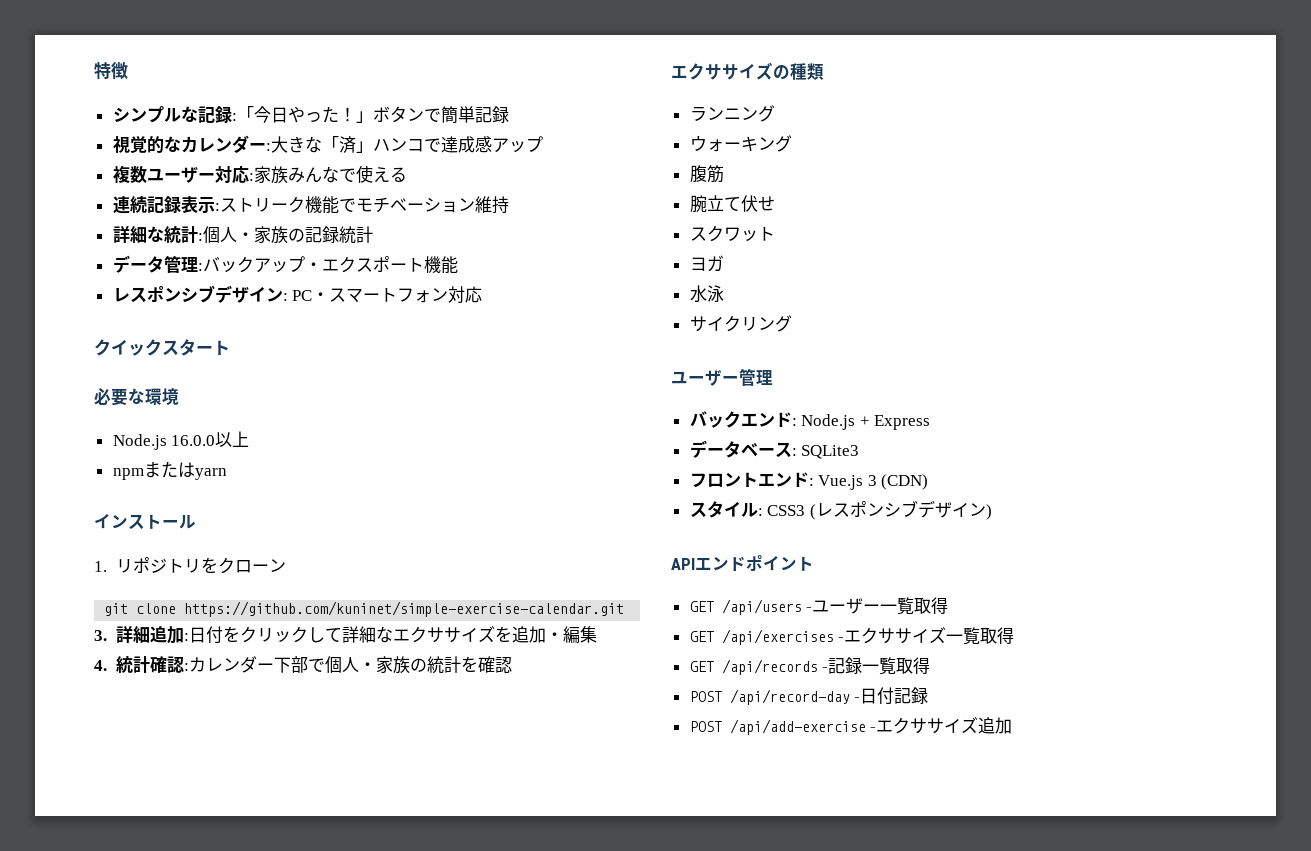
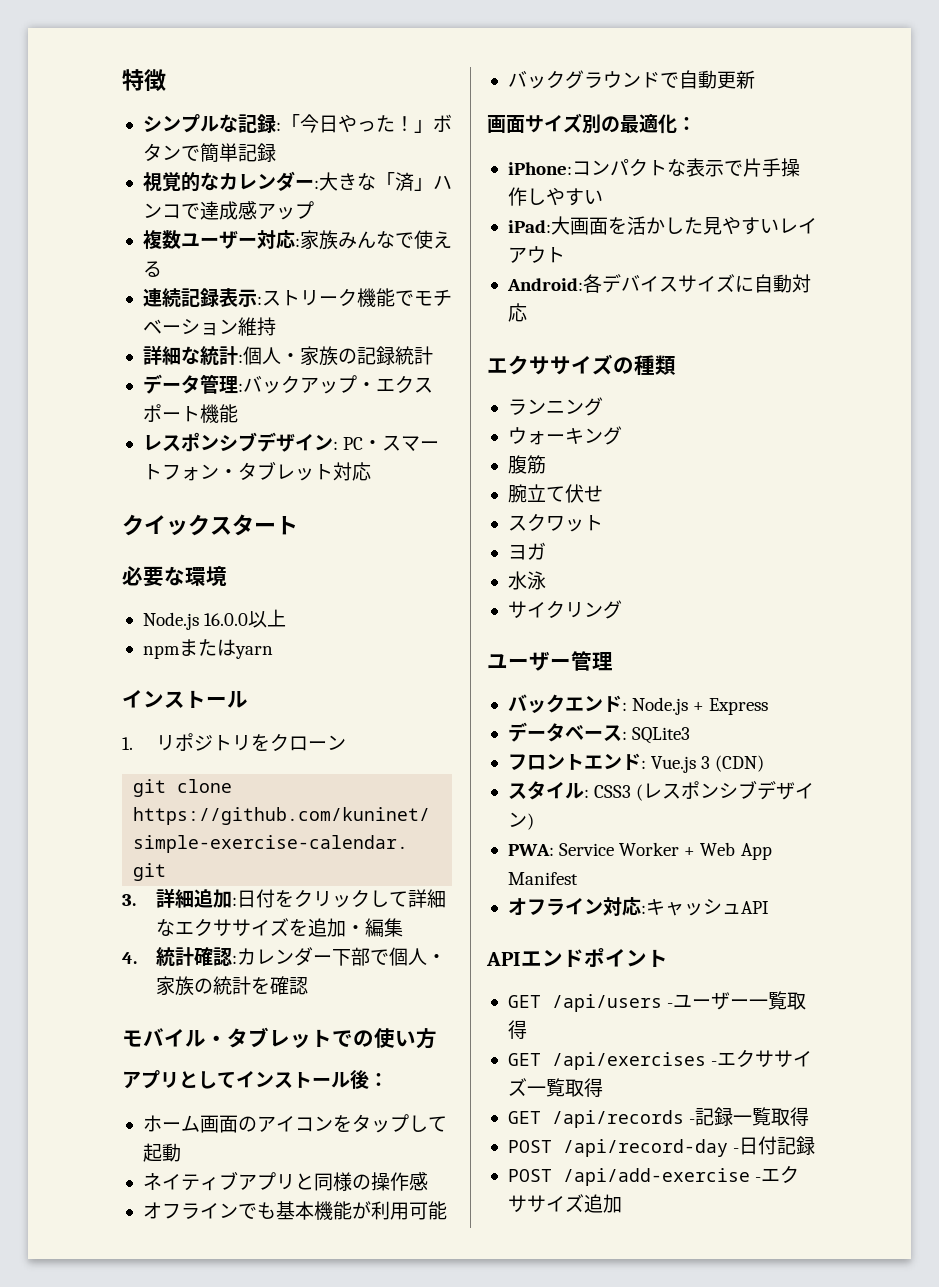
(449, 294) none -> [218,461,333,481] ・タブレット
(512, 664) none -> [122,1027,437,1049] [122,1070,388,1089] [142,1114,447,1133] [142,1143,181,1162] [142,1171,428,1191] [142,1201,447,1220] [507,70,755,89] [487,113,696,134] [507,158,800,177] [507,187,603,206] [507,216,817,235] [507,246,565,263] [506,274,811,293] [507,303,527,322] // モバイル・タブレットでの使い方 // アプリとしてインストール後： // ホーム画面のアイコンをタップして起動 // ネイティブアプリと同様の操作感 // オフラインでも基本機能が利用可能 // バックグラウンドで自動更新 // 画面サイズ別の最適化： // iPhone:コンパクトな表示で片手操作しやすい // iPad:大画面を活かした見やすいレイアウト // Android:各デバイスサイズに自動対応
(992, 512) none -> [507,842,772,860] [507,872,578,885] [507,897,769,916] // PWA: Service Worker + Web App Manifest // オフライン対応:キャッシュAPI

